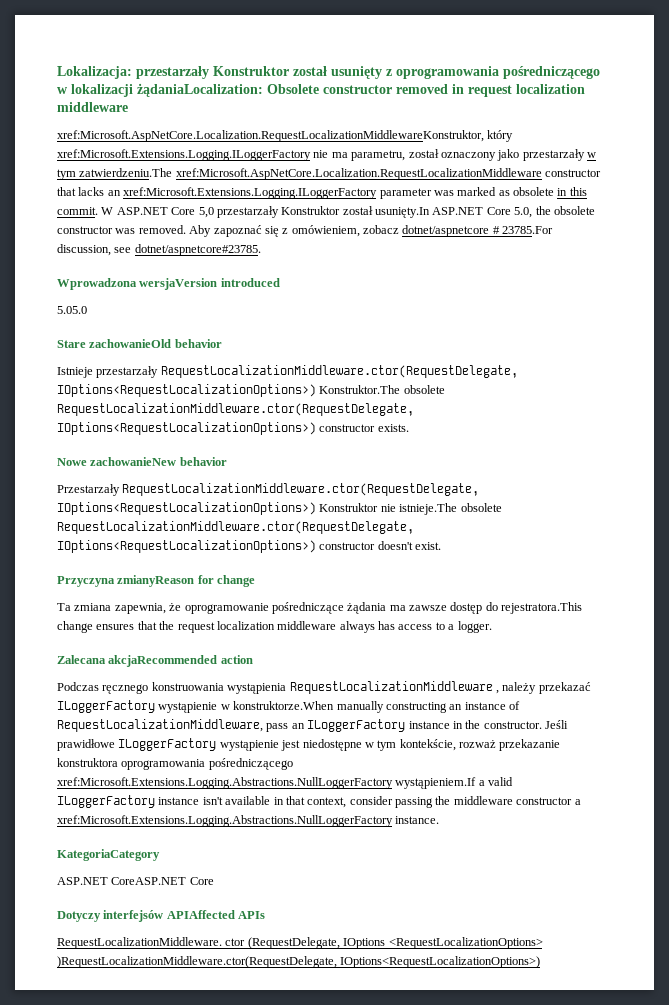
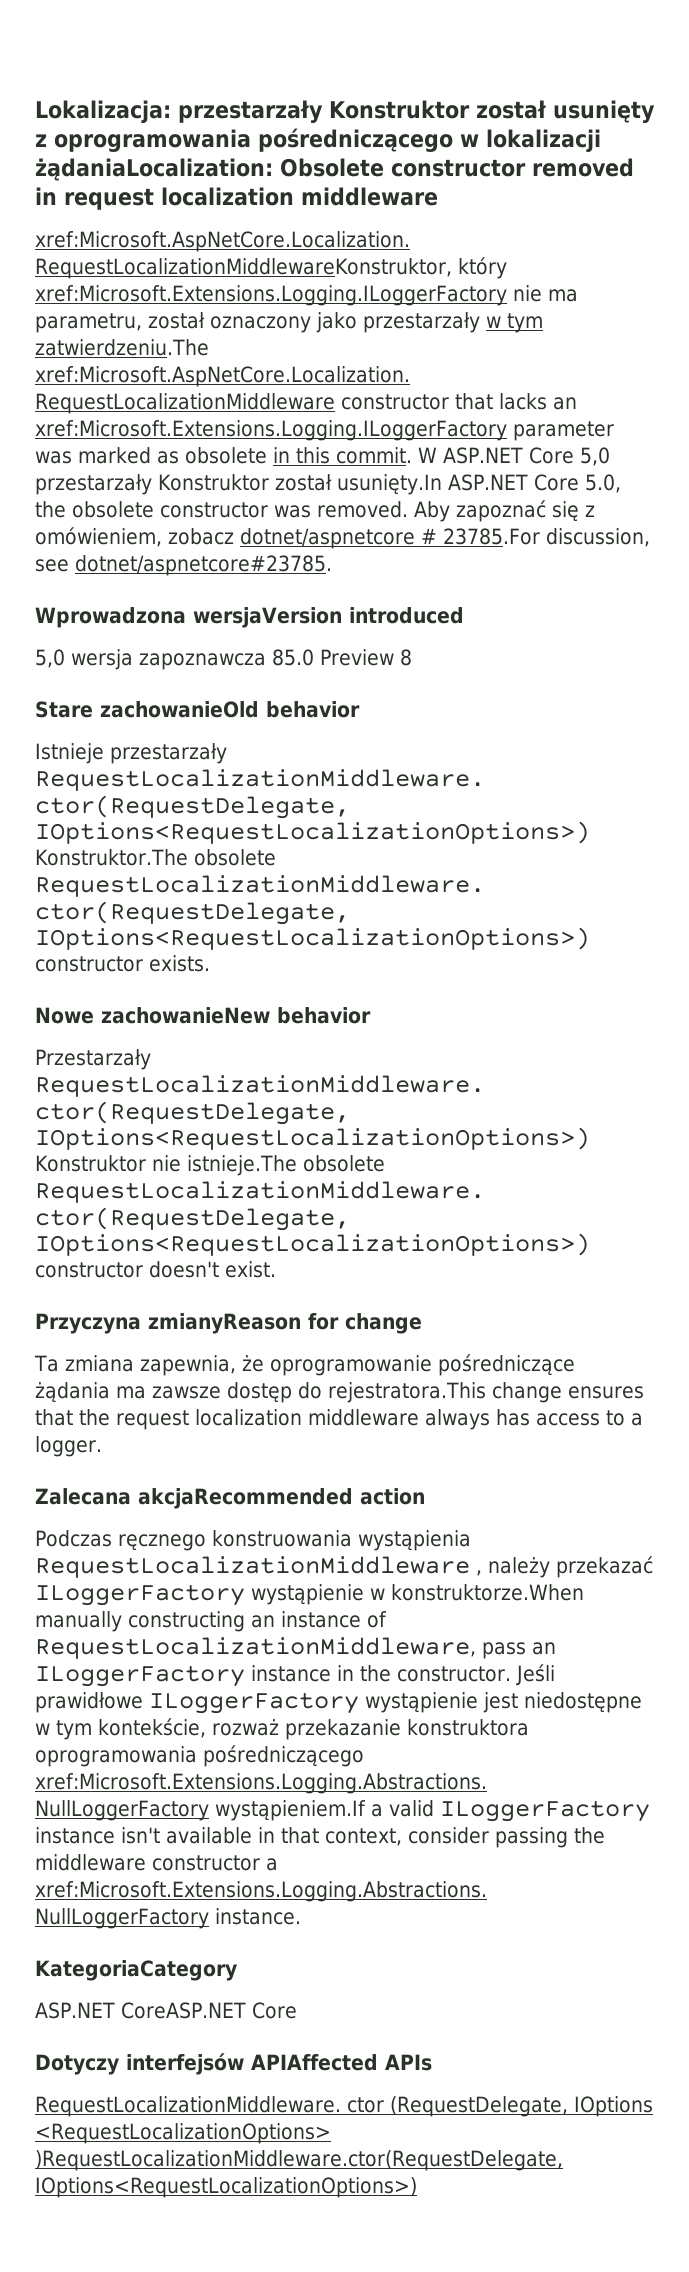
[57,306,87,314] 5.05.0 -> [35,649,412,670] 5,0 wersja zapoznawcza 85.0 Preview 8

